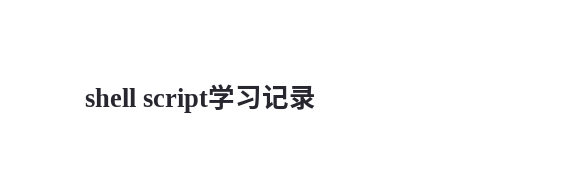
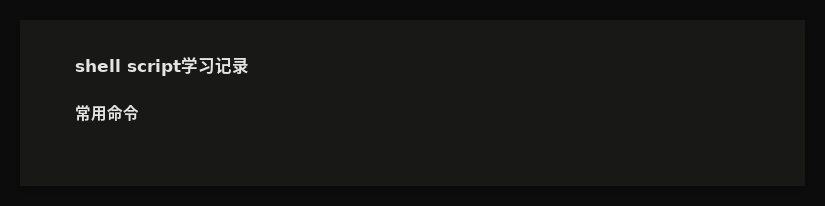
(317, 97) none -> [75,105,139,122] // 常用命令

